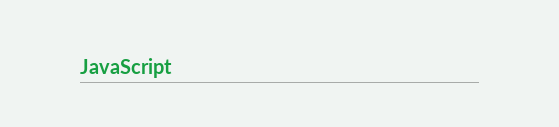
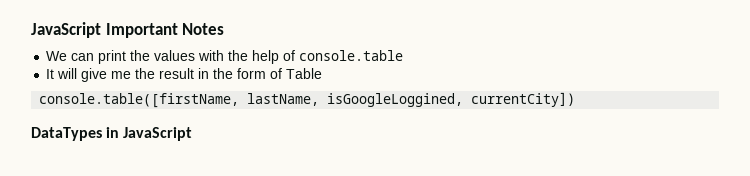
[80,58,172,78] JavaScript -> [31,22,225,38] [46,50,404,64] [46,68,323,82] [39,92,576,108] [31,127,193,141] JavaScript Important Notes // We can print the values with the help of console.table // It will give me the result in the form of Table // console.table([firstName, lastName, isGoogleLoggined, currentCity]) // DataTypes in JavaScript

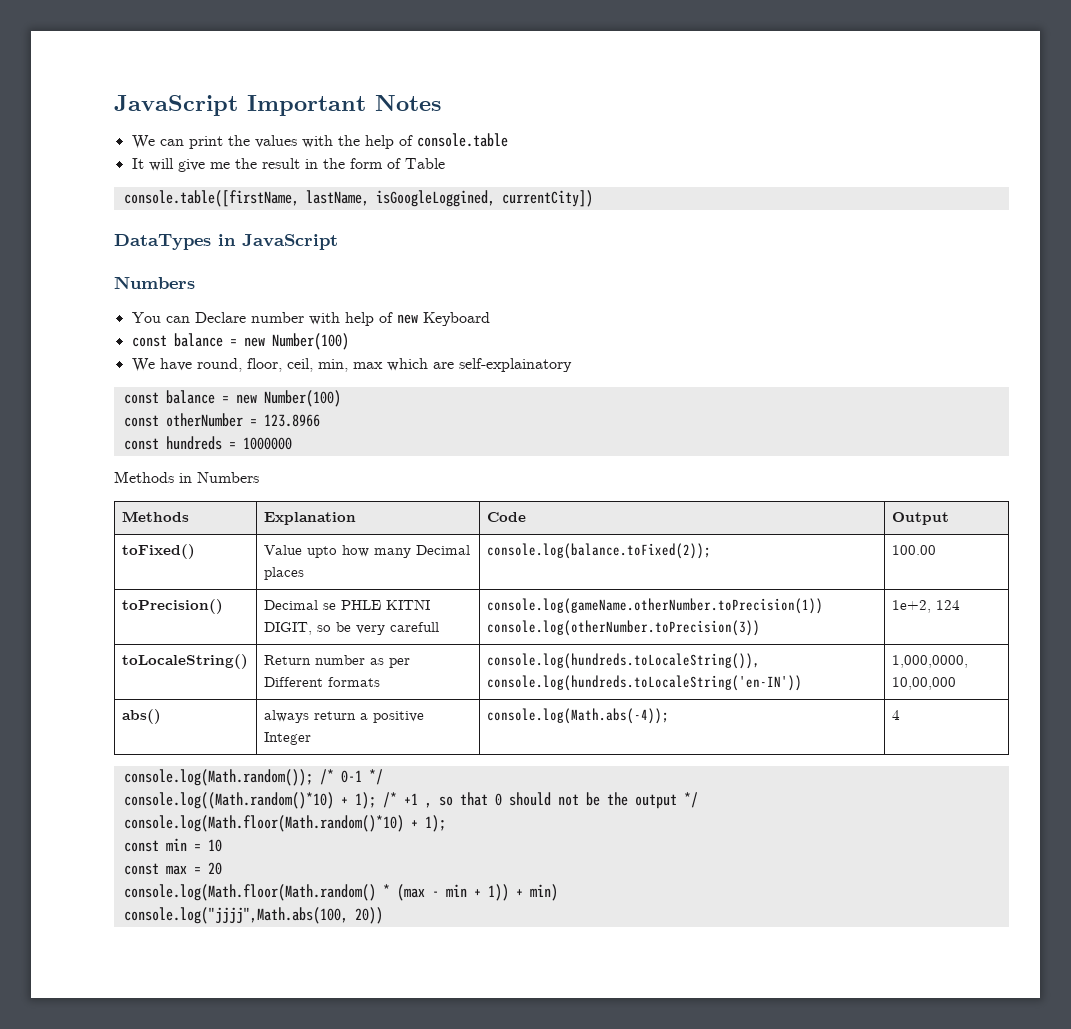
(193, 134) none -> [114,276,195,289] [131,312,490,326] [131,333,349,350] [131,358,572,372] [123,390,341,407] [123,413,320,427] [123,436,292,450] [114,471,259,483] [121,511,189,522] [263,512,356,525] [486,512,526,522] [891,512,949,525] [121,544,195,559] [263,545,470,558] [263,567,304,580] [486,543,711,559] [891,545,936,555] [121,599,223,614] [263,599,430,610] [263,622,439,635] [486,598,823,614] [486,620,760,636] [891,600,960,613] [121,654,248,669] [263,655,410,668] [263,677,380,687] [486,653,760,669] [486,675,802,691] [891,655,968,668] [891,677,956,690] [121,709,161,724] [263,710,424,723] [263,732,311,745] [486,708,669,724] [891,710,900,720] [123,769,383,786] [123,792,698,809] [123,815,446,832] [123,838,222,852] [123,862,222,875] [123,884,558,901] [123,907,383,924] // Numbers // You can Declare number with help of new Keyboard // const balance = new Number(100) // We have round, floor, ceil, min, max which are self-explainatory // const balance = new Number(100) // const otherNumber = 123.8966 // const hundreds = 1000000 // Methods in Numbers // Methods | Explanation | Code | Output // toFixed() | Value upto how many Decimal places | console.log(balance.toFixed(2)); | 100.00 // toPrecision() | Decimal se PHLE KITNI DIGIT, so be very carefull | console.log(gameName.otherNumber.toPrecision(1)) console.log(otherNumber.toPrecision(3)) | 1e+2, 124 // toLocaleString() | Return number as per Different formats | console.log(hundreds.toLocaleString()), console.log(hundreds.toLocaleString('en-IN')) | 1,000,0000, 10,00,000 // abs() | always return a positive Integer | console.log(Math.abs(-4)); | 4 // console.log(Math.random()); /* 0-1 */ // console.log((Math.random()*10) + 1); /* +1 , so that 0 should not be the output */ // console.log(Math.floor(Math.random()*10) + 1); // const min = 10 // const max = 20 // console.log(Math.floor(Math.random() * (max - min + 1)) + min) // console.log("jjjj",Math.abs(100, 20))

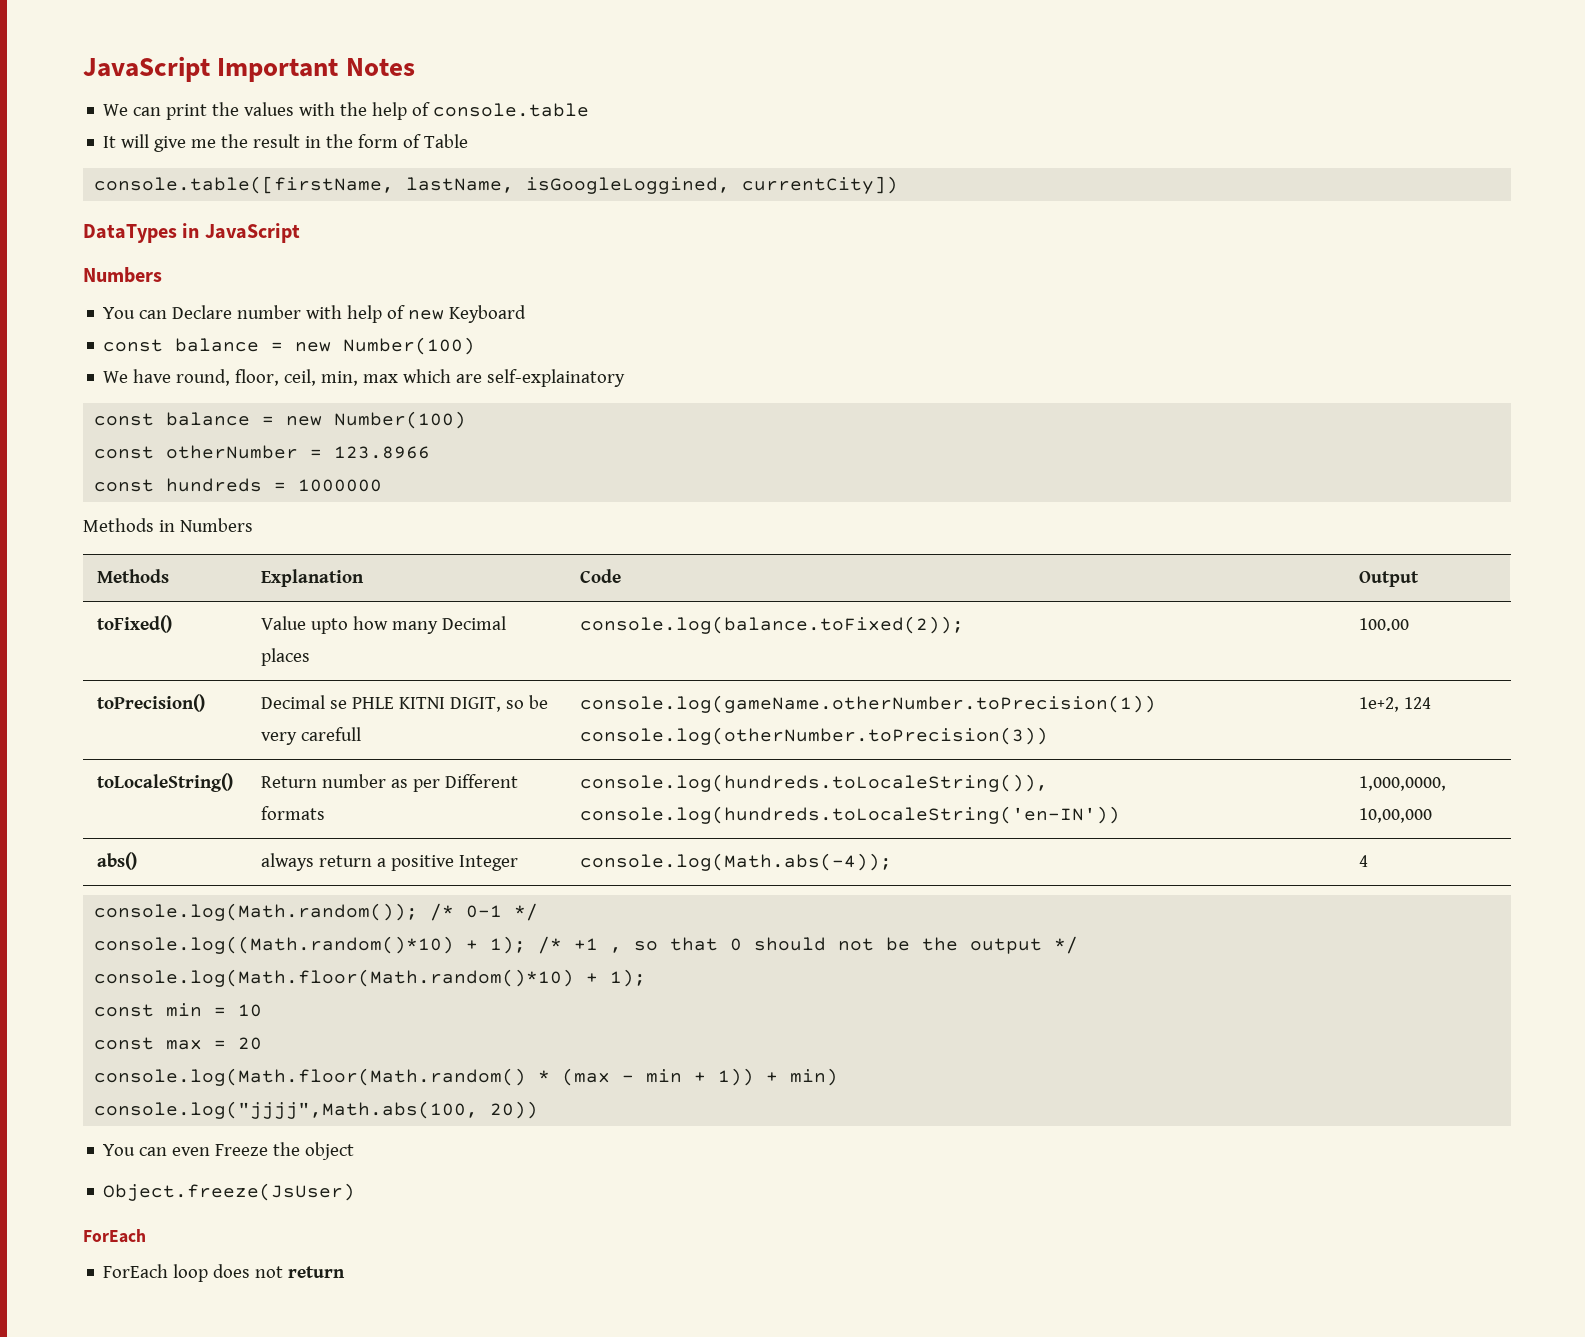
(383, 915) none -> [103,1142,355,1160] [103,1183,356,1201] [83,1229,146,1243] [103,1264,346,1282] // You can even Freeze the object // Object.freeze(JsUser) // ForEach // ForEach loop does not return

